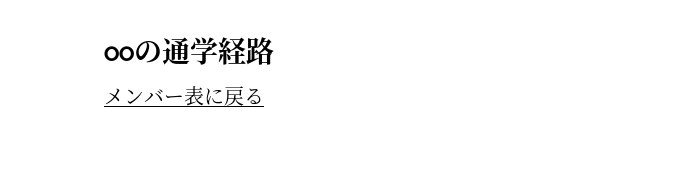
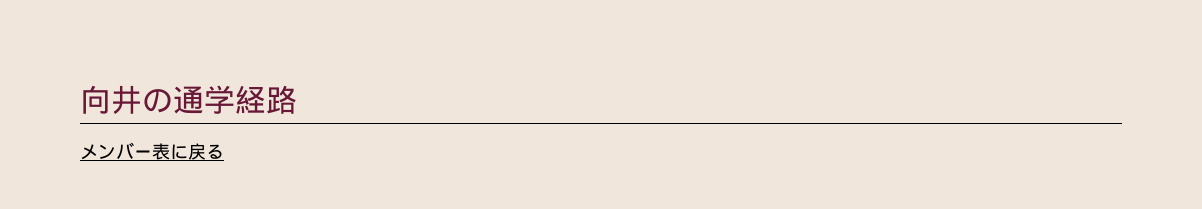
[104,46,134,62] ○○ -> [80,85,142,115] 向井

